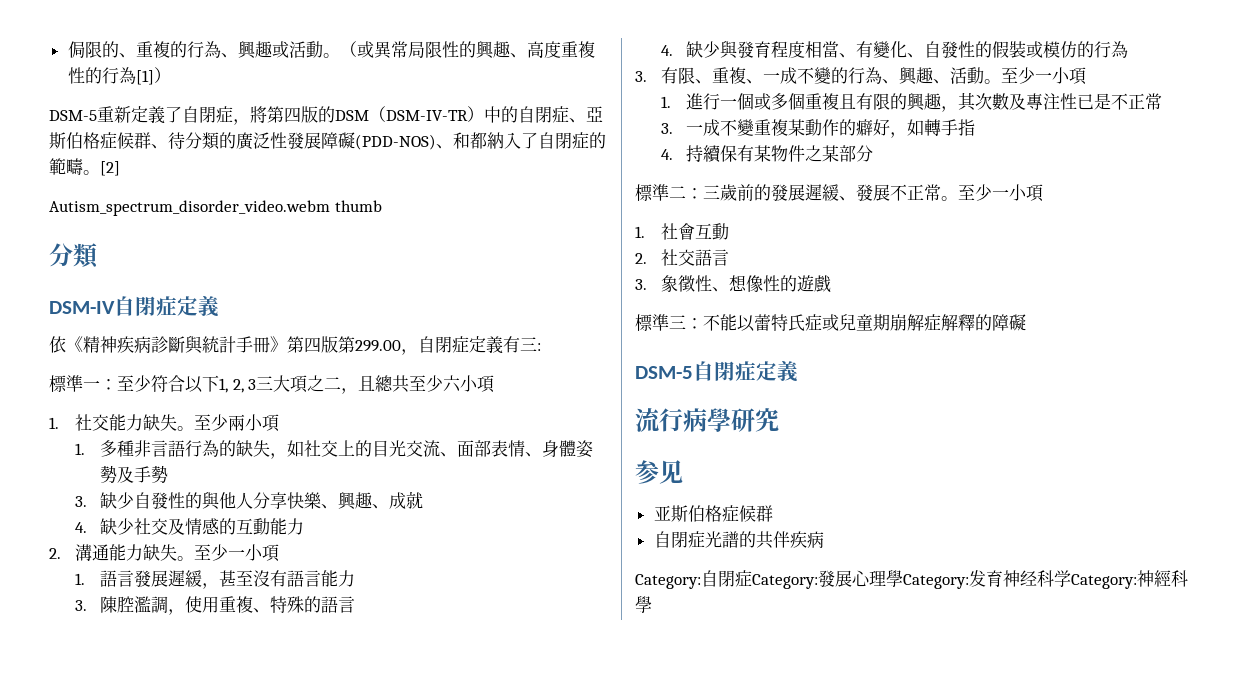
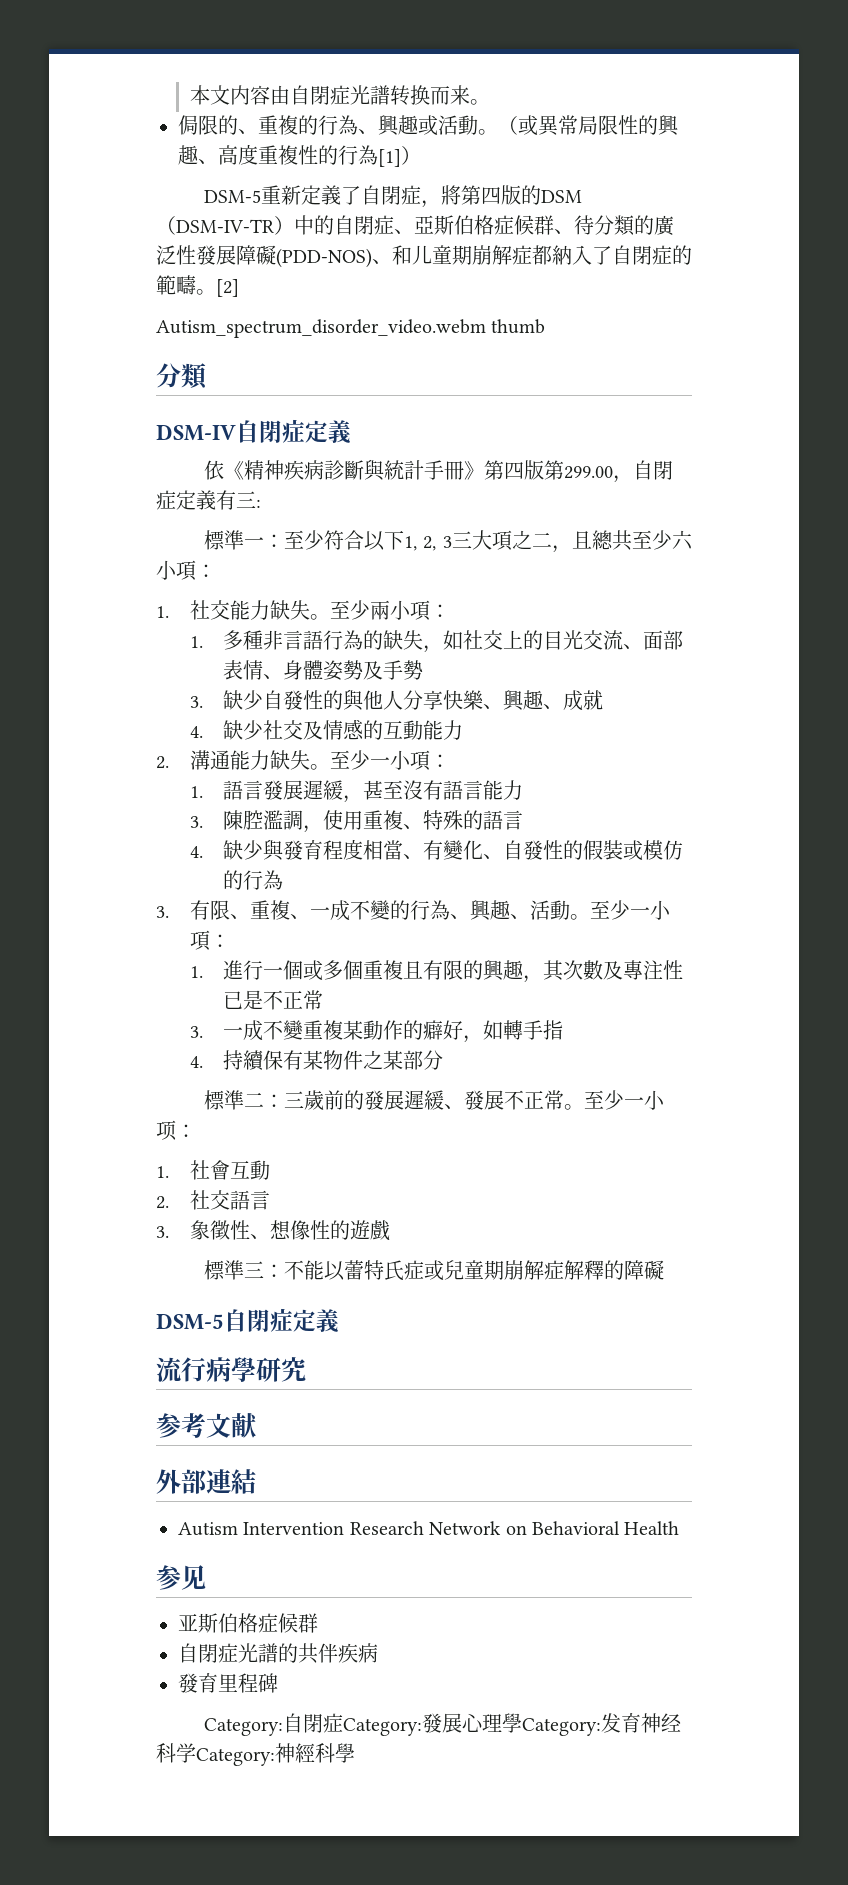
(67, 49) none -> [189,85,490,106] 本文内容由自閉症光譜转换而来。 //
(470, 140) none -> [412,245,532,265] 儿童期崩解症
(495, 384) none -> [196,564,216,578] ：
(279, 423) none -> [429,604,450,618] ：
(279, 553) none -> [429,754,450,768] ：
(1086, 76) none -> [209,934,230,948] ：
[1026,184,1043,202] 項 -> [156,1120,196,1141] 项：
(779, 420) none -> [156,1413,258,1438] [156,1469,256,1494] [178,1521,680,1536] // 参考文献 // 外部連結 // Autism Intervention Research Network on Behavioral Health
(824, 540) none -> [178,1673,278,1693] // 發育里程碑

